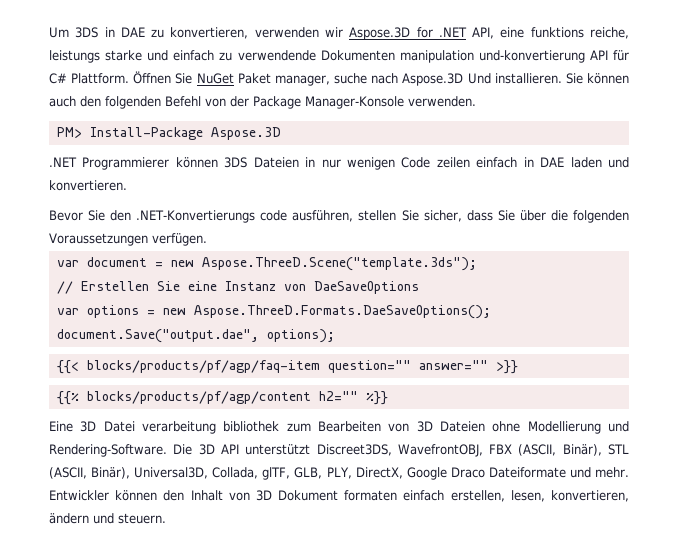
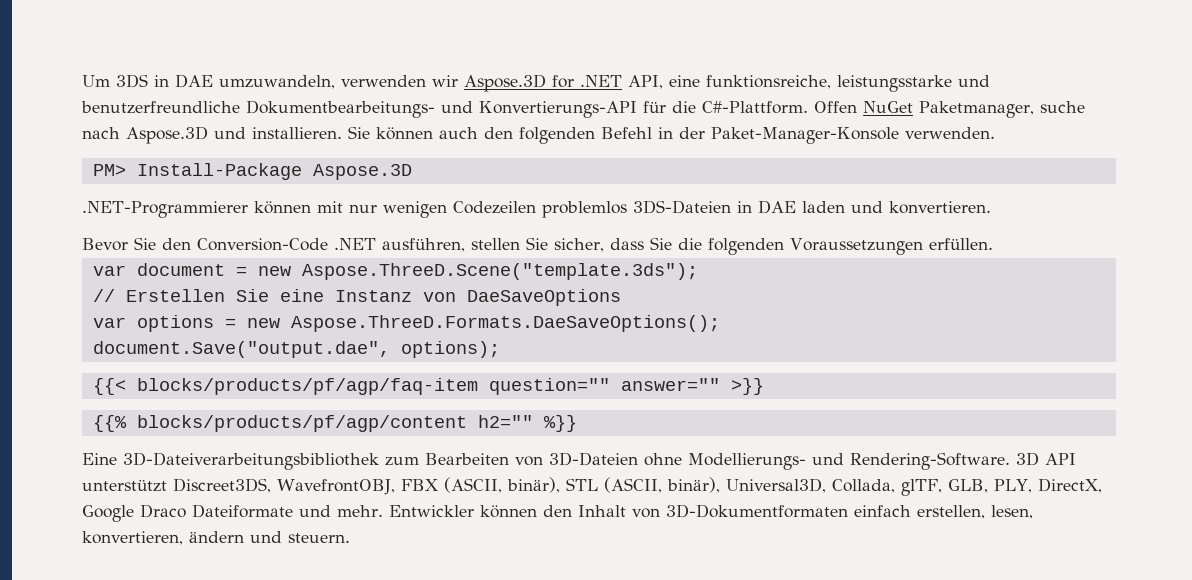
[151,27,249,39] zu konvertieren, -> [219,75,335,89] umzuwandeln,
[530,27,629,39] [49,50,630,63] [49,71,330,86] funktions reiche, leistungs starke und einfach zu verwendende Dokumenten manipulation und-konvertierung API für C# Plattform. Öffnen Sie NuGet Paket manager, -> [706,75,990,92] [81,100,1034,118] funktionsreiche, leistungsstarke und benutzerfreundliche Dokumentbearbeitungs- und Konvertierungs-API für die C#-Plattform. Offen NuGet Paketmanager,
[467,73,491,84] Und -> [214,127,246,139] und
[205,96,404,109] von der Package Manager-Konsole -> [658,127,899,144] in der Paket-Manager-Konsole
[49,157,518,170] .NET Programmierer können 3DS Dateien in nur wenigen Code zeilen einfach -> [82,200,731,218] .NET-Programmierer können mit nur wenigen Codezeilen problemlos 3DS-Dateien
[136,210,288,223] .NET-Konvertierungs code -> [197,238,376,251] Conversion-Code .NET
[519,210,546,221] über -> (672, 243) none
[151,233,207,246] verfügen. -> [928,238,993,250] erfüllen.
[80,421,601,434] 3D Datei verarbeitung bibliothek zum Bearbeiten von 3D Dateien ohne Modellierung -> [123,452,806,470] 3D-Dateiverarbeitungsbibliothek zum Bearbeiten von 3D-Dateien ohne Modellierungs-
[173,444,193,455] Die -> (1010, 461) none
[562,444,602,456] Binär), -> [506,477,560,493] binär),
[91,467,131,479] Binär), -> [666,477,720,493] binär),
[255,490,398,501] 3D Dokument formaten -> [665,504,848,518] 3D-Dokumentformaten

